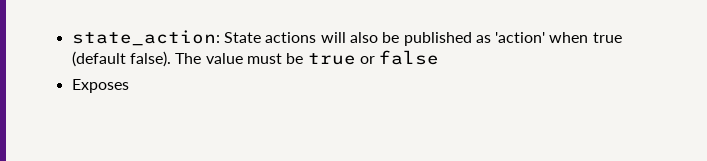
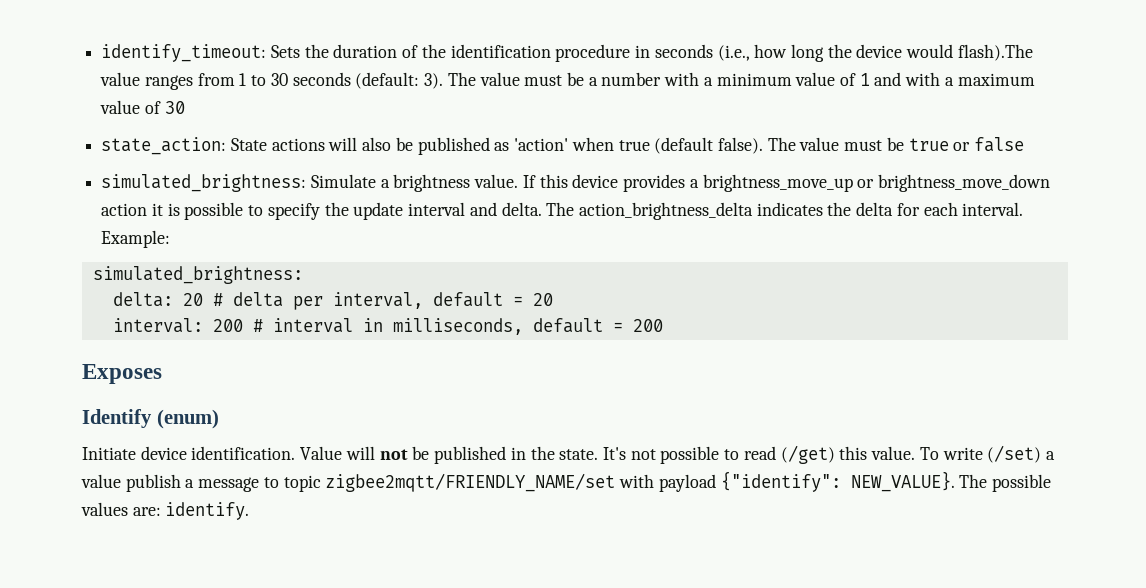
(71, 38) none -> [101,44,1033,62] [100,72,1035,90] [100,100,185,114] identify_timeout: Sets the duration of the identification procedure in seconds (i.e., how long the device would flash).The value ranges from 1 to 30 seconds (default: 3). The value must be a number with a minimum value of 1 and with a maximum value of 30 //
[71,79,129,93] Exposes -> [101,174,1050,192] [101,202,1024,220] [101,230,171,248] [92,266,303,284] [112,292,553,310] [112,318,663,335] [82,364,162,384] [82,409,219,429] [82,445,1055,464] [81,471,1051,492] [81,502,250,520] simulated_brightness: Simulate a brightness value. If this device provides a brightness_move_up or brightness_move_down action it is possible to specify the update interval and delta. The action_brightness_delta indicates the delta for each interval. Example: // simulated_brightness: // delta: 20 # delta per interval, default = 20 // interval: 200 # interval in milliseconds, default = 200 // Exposes // Identify (enum) // Initiate device identification. Value will not be published in the state. It's not possible to read (/get) this value. To write (/set) a value publish a message to topic zigbee2mqtt/FRIENDLY_NAME/set with payload {"identify": NEW_VALUE}. The possible values are: identify.

